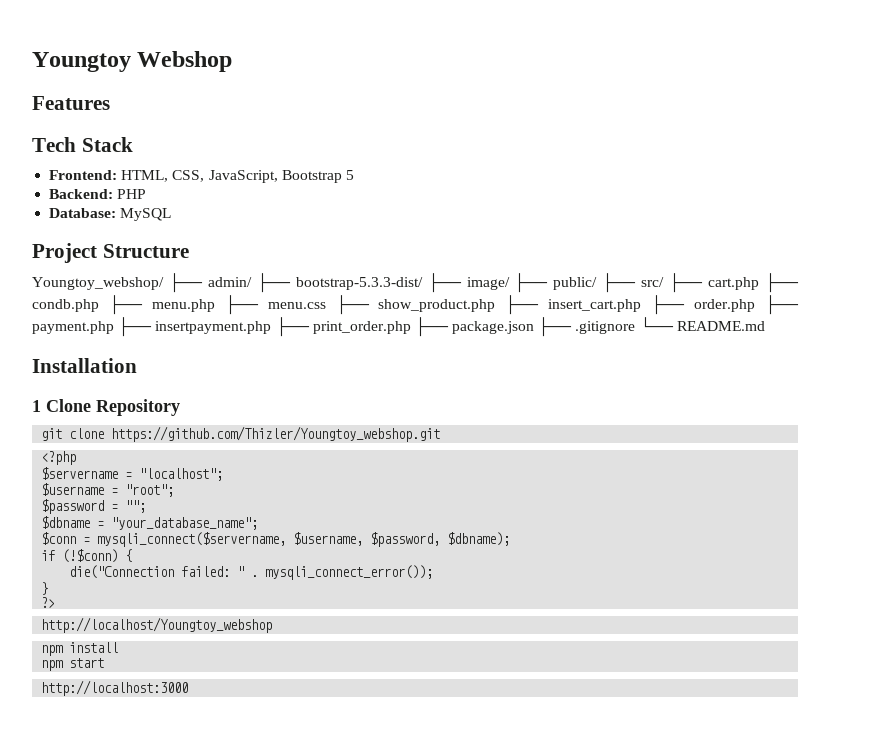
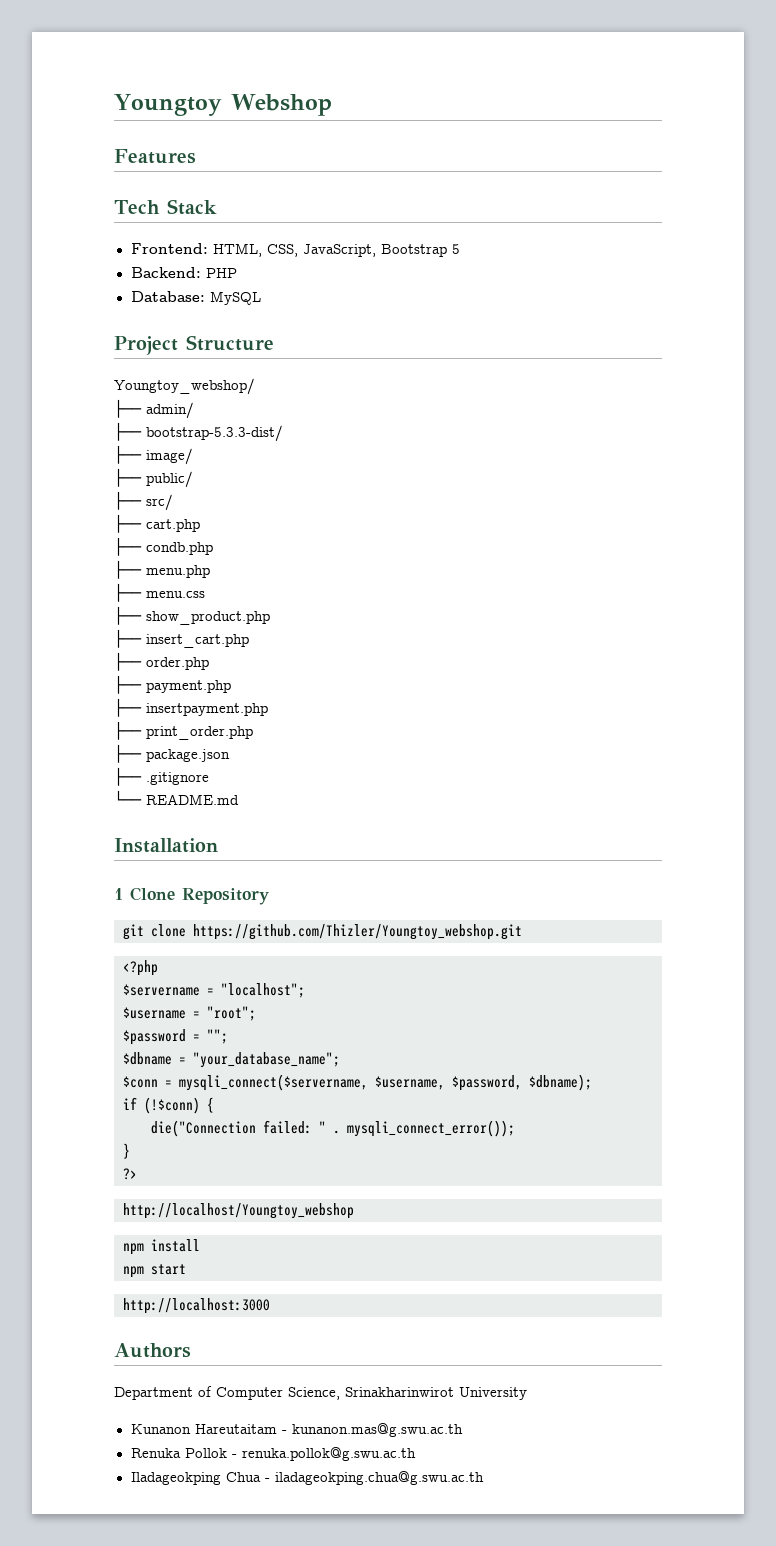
(164, 283) none -> (255, 386) //
(252, 282) none -> (194, 410) //
(423, 283) none -> (283, 433) //
(510, 283) none -> (193, 456) //
(598, 283) none -> (193, 479) //
(665, 282) none -> (173, 502) //
(760, 283) none -> (200, 525) //
(99, 305) none -> (213, 548) //
(215, 305) none -> (210, 571) //
(326, 305) none -> (205, 594) //
(496, 305) none -> (270, 618) //
(642, 305) none -> (249, 641) //
(756, 305) none -> (209, 663) //
(114, 327) none -> (231, 686) //
(272, 327) none -> (268, 709) //
(411, 327) none -> (253, 733) //
(535, 327) none -> (230, 755) //
(636, 327) none -> (209, 778) //
(189, 688) none -> [114,1343,191,1358] [114,1386,527,1400] [130,1423,463,1437] [130,1447,416,1461] [130,1471,484,1485] // Authors // Department of Computer Science, Srinakharinwirot University // Kunanon Hareutaitam - kunanon.mas@g.swu.ac.th // Renuka Pollok - renuka.pollok@g.swu.ac.th // Iladageokping Chua - iladageokping.chua@g.swu.ac.th

